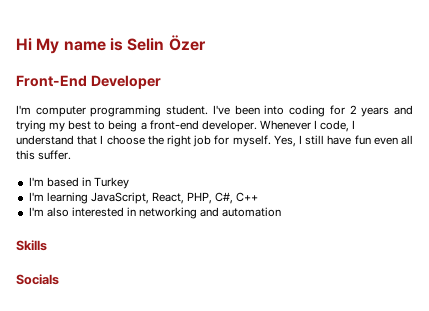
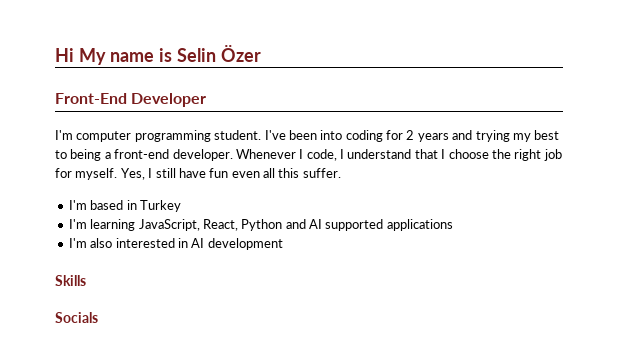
[187,192,259,204] PHP, C#, C++ -> [241,219,453,231] Python and AI supported applications
[139,207,282,219] networking and automation -> [191,238,283,250] AI development

